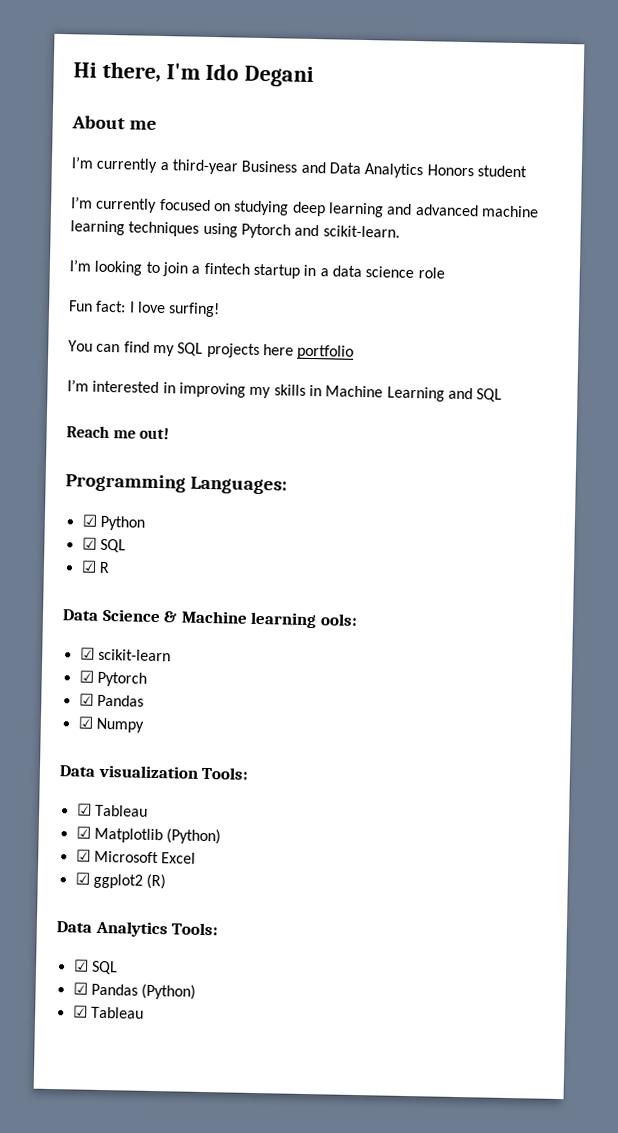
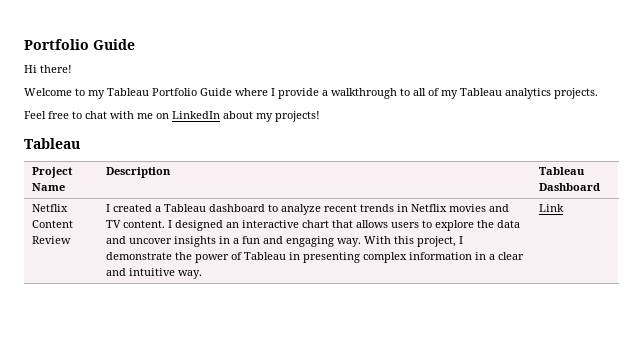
[73,61,315,88] [71,115,158,130] [71,156,527,179] [71,196,539,218] [70,220,400,239] [69,259,445,279] [68,300,221,318] [68,340,355,360] [67,379,503,402] [66,425,170,440] [65,473,288,495] [81,514,145,531] [81,537,126,553] [80,560,110,574] [62,608,358,629] [79,647,171,662] [78,670,147,687] [78,693,144,707] [77,716,144,733] [59,764,250,780] [76,803,148,817] [75,826,222,845] [75,849,197,864] [74,872,167,890] [56,920,219,938] [72,959,118,975] [72,982,197,1000] [72,1005,144,1019] Hi there, I'm Ido Degani // About me // I’m currently a third-year Business and Data Analytics Honors student // I’m currently focused on studying deep learning and advanced machine learning techniques using Pytorch and scikit-learn. // I’m looking to join a fintech startup in a data science role // Fun fact: I love surfing! // You can find my SQL projects here portfolio // I’m interested in improving my skills in Machine Learning and SQL // Reach me out! // Programming Languages: // ☑ Python // ☑ SQL // ☑ R // Data Science & Machine learning ools: // ☑ scikit-learn // ☑ Pytorch // ☑ Pandas // ☑ Numpy // Data visualization Tools: // ☑ Tableau // ☑ Matplotlib (Python) // ☑ Microsoft Excel // ☑ ggplot2 (R) // Data Analytics Tools: // ☑ SQL // ☑ Pandas (Python) // ☑ Tableau -> [24,39,135,50] [24,65,72,73] [24,88,598,99] [24,111,320,122] [24,138,80,149] [32,167,74,178] [32,183,66,191] [106,167,172,178] [539,167,586,175] [539,183,601,191] [32,204,69,212] [32,220,74,228] [32,236,72,244] [106,204,510,215] [106,220,521,231] [106,236,464,247] [106,252,525,263] [106,268,203,279] [539,204,565,212] Portfolio Guide // Hi there! // Welcome to my Tableau Portfolio Guide where I provide a walkthrough to all of my Tableau analytics projects. // Feel free to chat with me on LinkedIn about my projects! // Tableau // Project Name | Description | Tableau Dashboard // Netflix Content Review | I created a Tableau dashboard to analyze recent trends in Netflix movies and TV content. I designed an interactive chart that allows users to explore the data and uncover insights in a fun and engaging way. With this project, I demonstrate the power of Tableau in presenting complex information in a clear and intuitive way. | Link

